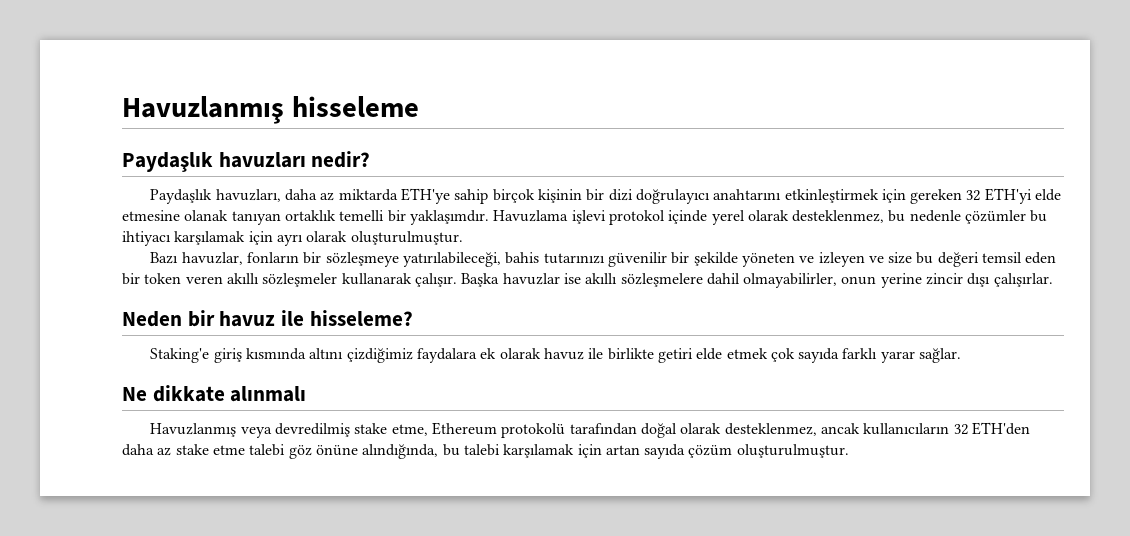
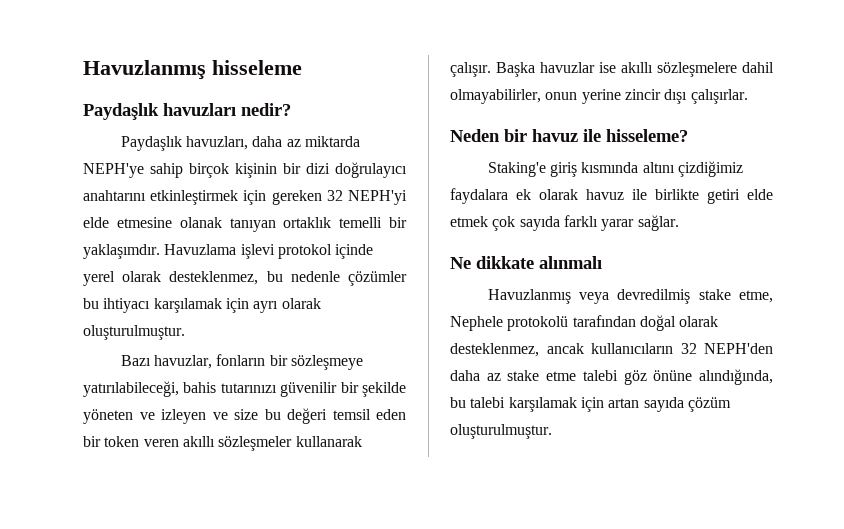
[400,188,450,204] ETH'ye -> [83,163,144,178] NEPH'ye
[984,188,1032,204] ETH'yi -> [347,190,407,205] NEPH'yi
[431,422,497,435] Ethereum -> [450,316,503,331] Nephele
[971,422,1030,435] ETH'den -> [704,343,773,354] NEPH'den

